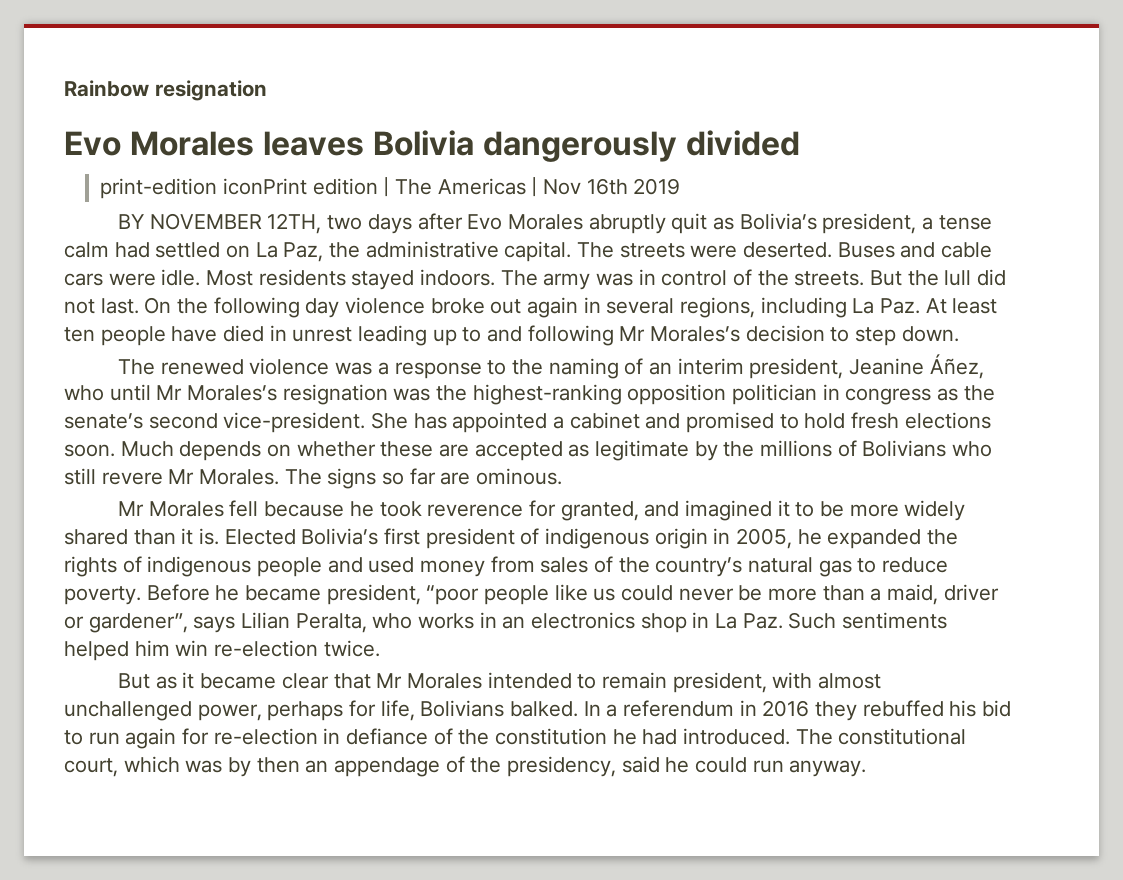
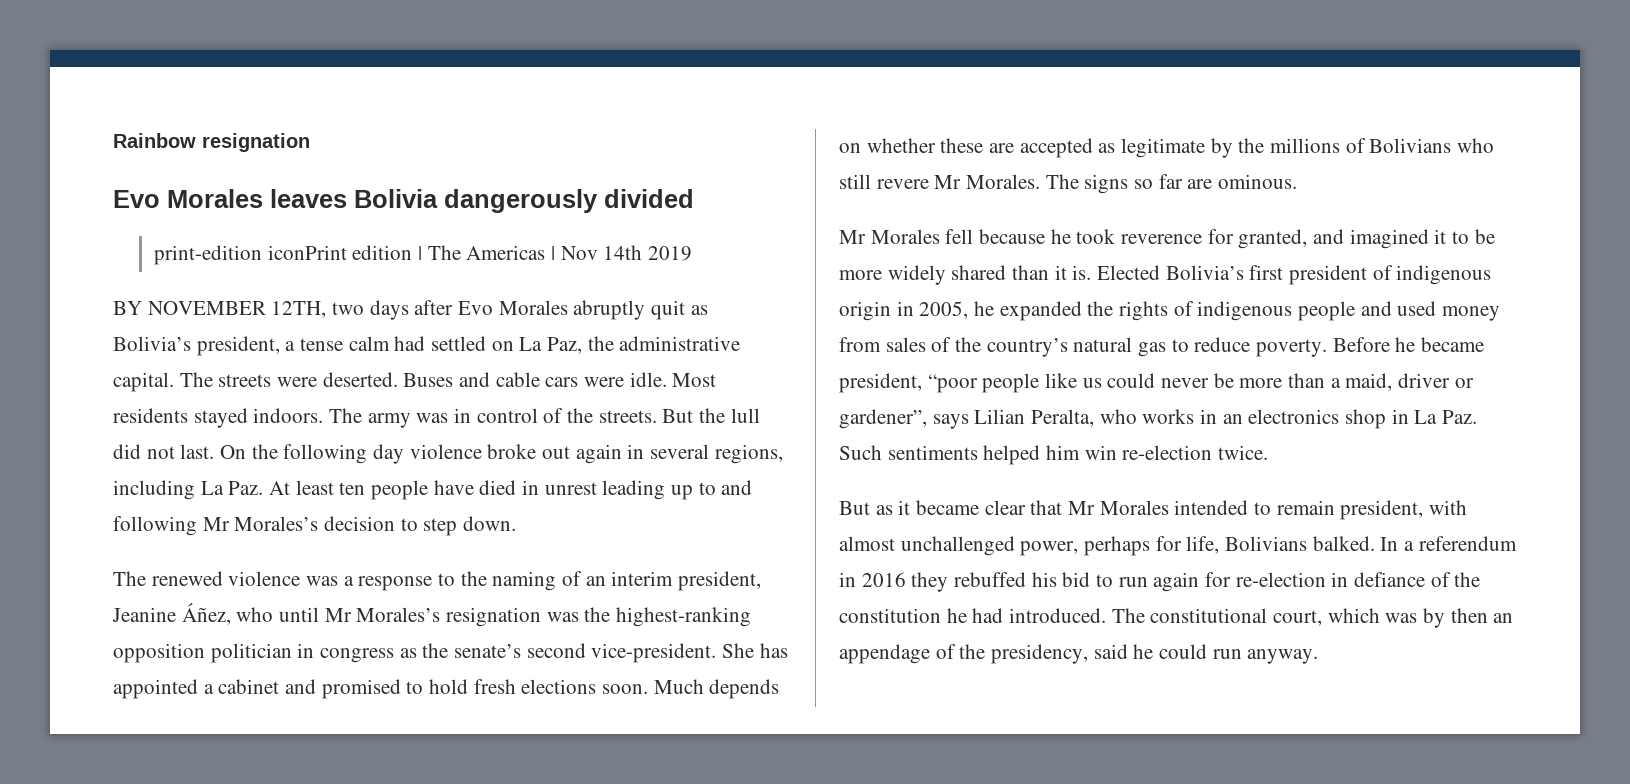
[586,178,628,195] 16th -> [603,245,643,260] 14th

